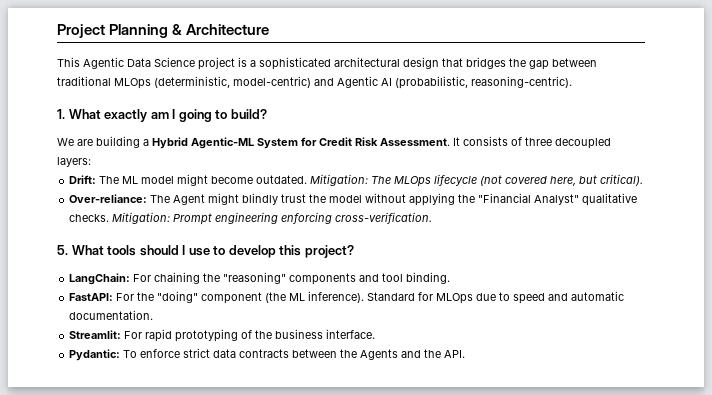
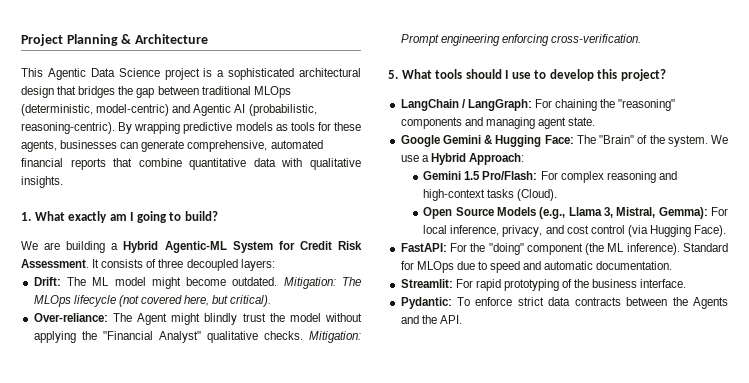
(572, 82) none -> [118,122,361,134] [21,140,323,152] [21,158,361,170] [21,176,63,188] By wrapping predictive models as tools for these agents, businesses can generate comprehensive, automated financial reports that combine quantitative data with qualitative insights.
[69,273,131,285] LangChain: -> [400,99,532,111] LangChain / LangGraph:
[382,272,451,284] tool binding. -> [485,117,596,129] [400,135,729,147] [400,153,524,165] [423,171,677,183] [423,189,558,201] [423,207,728,219] [423,225,727,237] managing agent state. // Google Gemini & Hugging Face: The "Brain" of the system. We use a Hybrid Approach: // Gemini 1.5 Pro/Flash: For complex reasoning and high-context tasks (Cloud). // Open Source Models (e.g., Llama 3, Mistral, Gemma): For local inference, privacy, and cost control (via Hugging Face).

